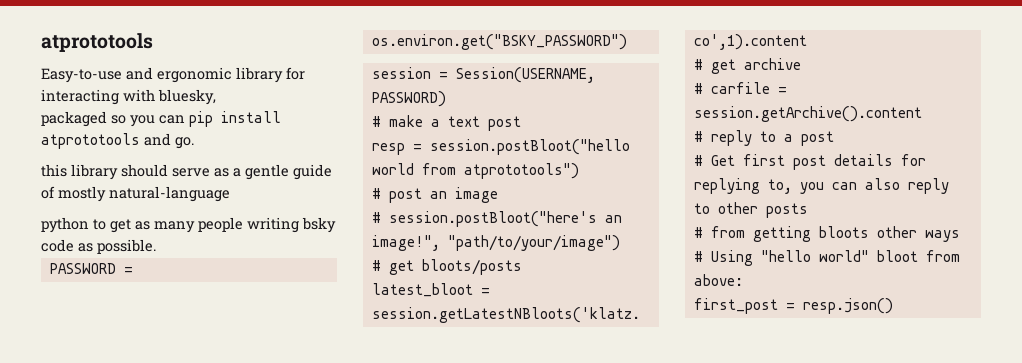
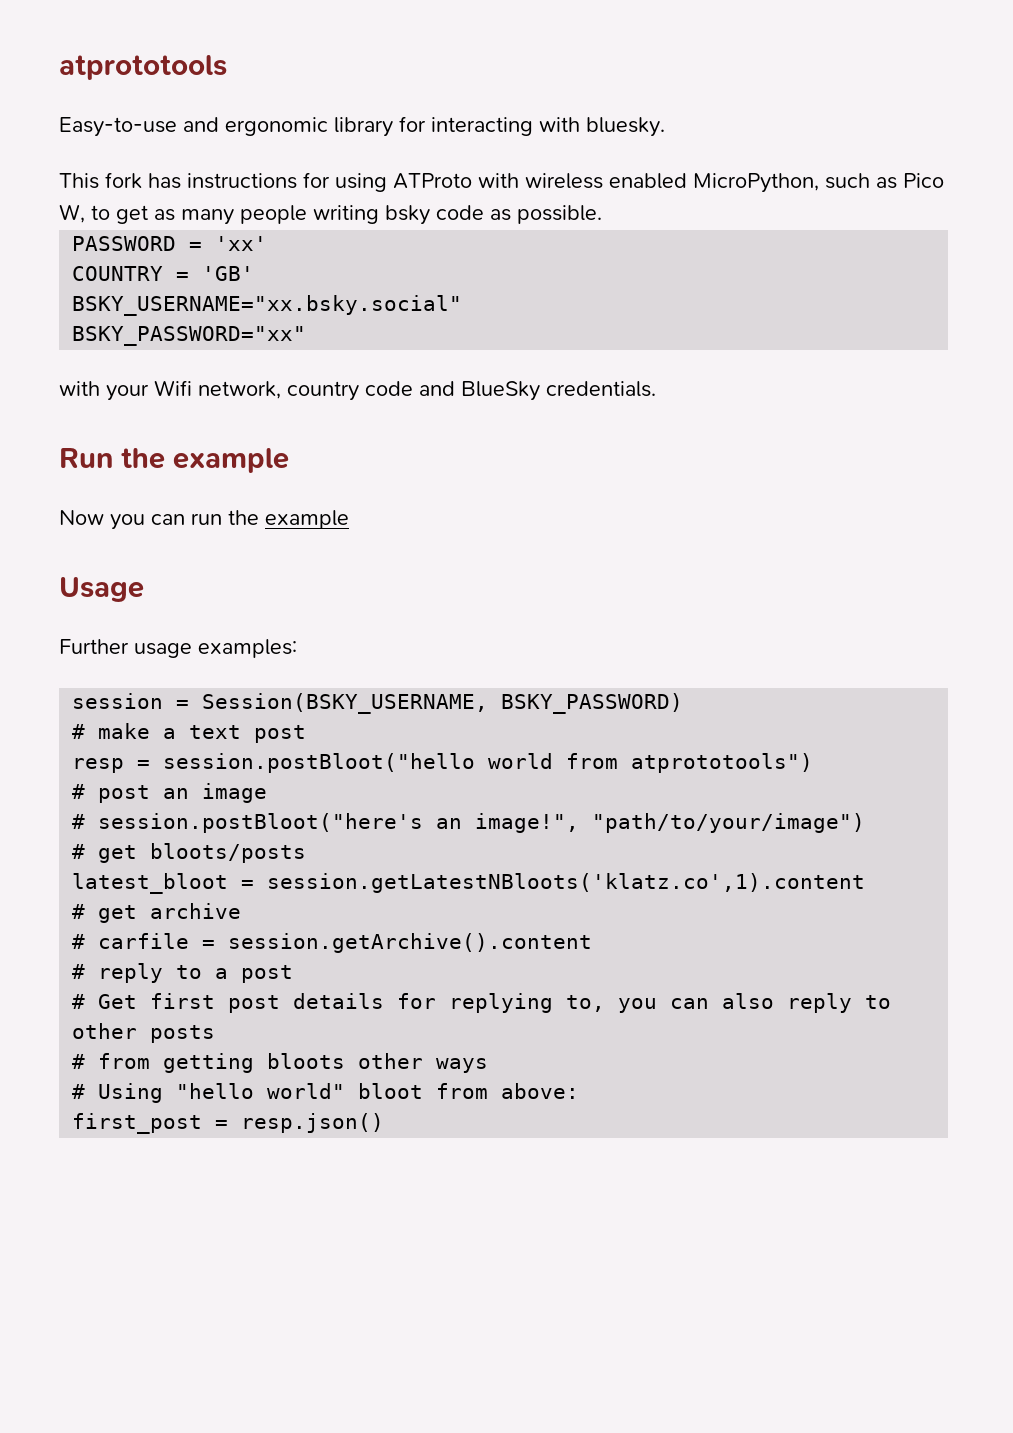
[158,89,216,105] [41,111,281,127] [41,133,194,149] [41,164,332,180] [41,186,230,202] [41,217,89,233] bluesky, // packaged so you can pip install atprototools and go. // this library should serve as a gentle guide of mostly natural-language // python -> [586,117,665,137] [59,172,944,193] [59,204,85,223] bluesky. // This fork has instructions for using ATProto with wireless enabled MicroPython, such as Pico W,
[371,34,627,50] os.environ.get("BSKY_PASSWORD") -> [215,236,268,251] [72,266,255,281] [72,295,463,316] [72,326,307,346] [59,380,656,401] [59,448,289,473] [59,510,349,530] [59,577,144,602] [59,639,297,658] 'xx' // COUNTRY = 'GB' // BSKY_USERNAME="xx.bsky.social" // BSKY_PASSWORD="xx" // with your Wifi network, country code and BlueSky credentials. // Run the example // Now you can run the example // Usage // Further usage examples:
[455,67,595,83] [371,91,446,107] Session(USERNAME, PASSWORD) -> [202,693,684,714] Session(BSKY_USERNAME, BSKY_PASSWORD)

